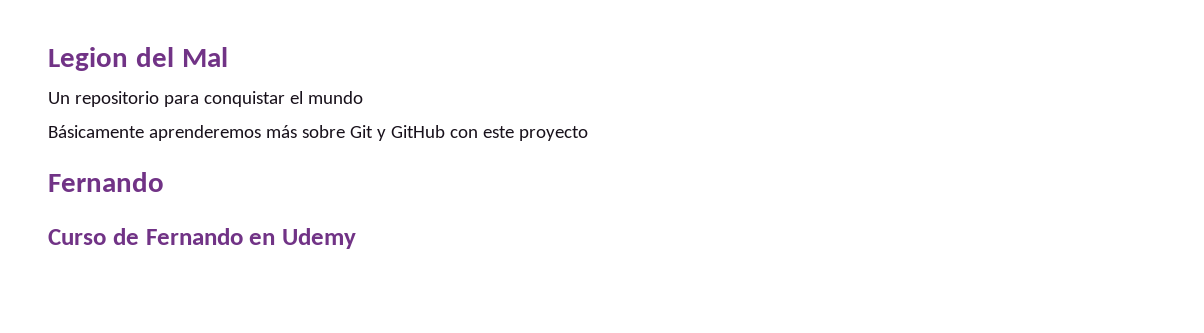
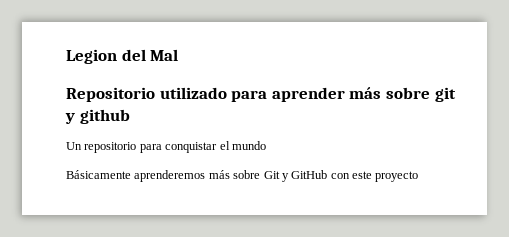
(228, 57) none -> [66,87,456,102] [65,109,130,124] // Repositorio utilizado para aprender más sobre git y github
[48,172,164,192] [48,228,356,249] // Fernando // Curso de Fernando en Udemy -> (419, 176) none

